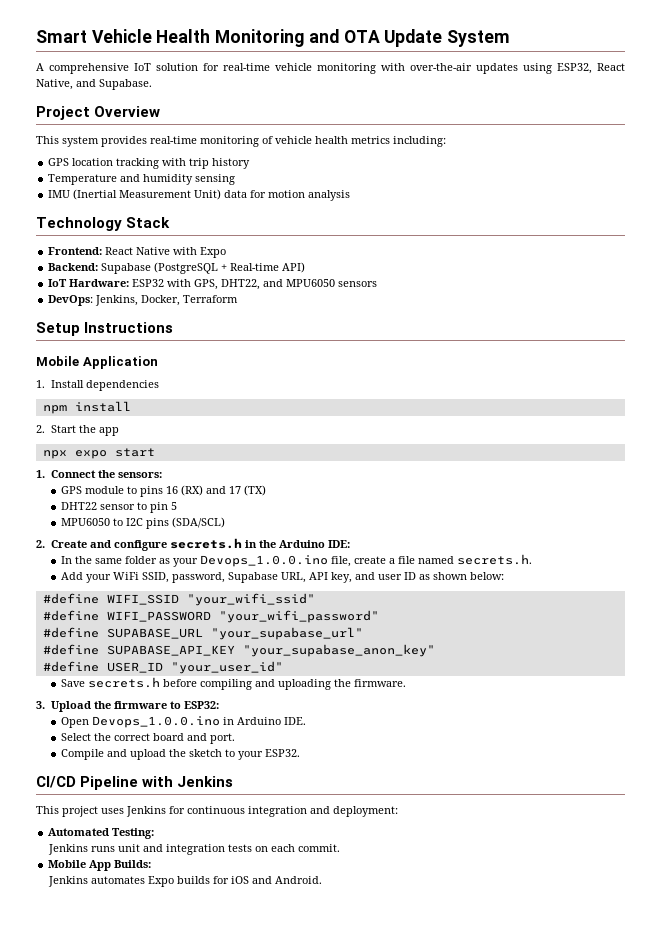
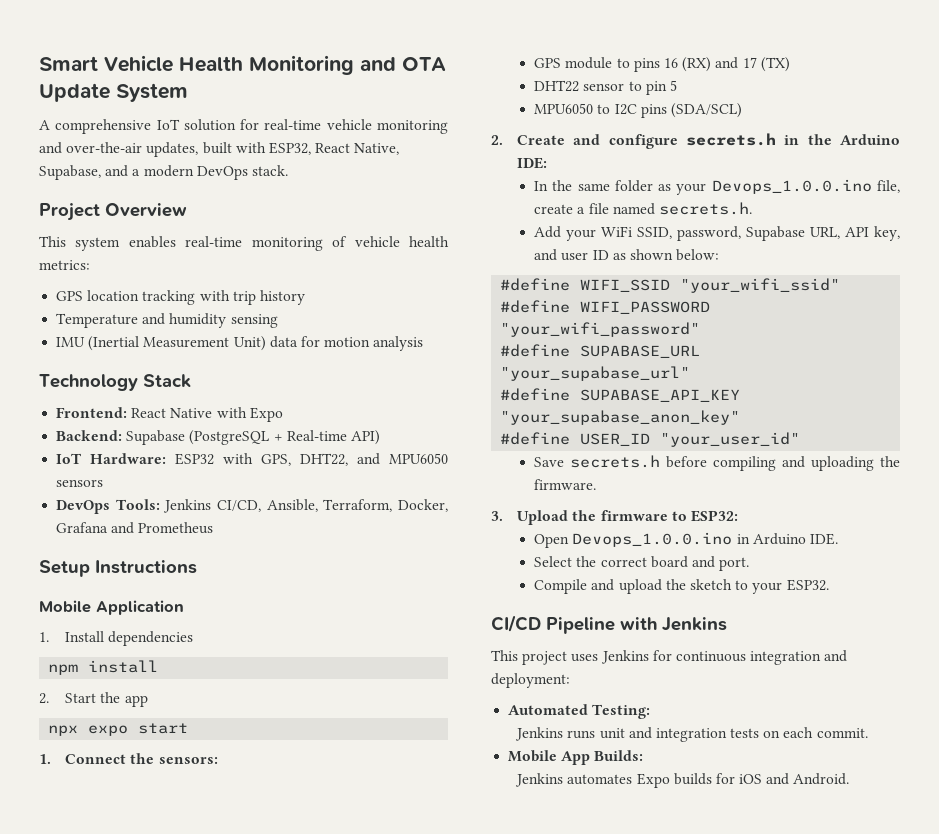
[381,63,625,74] [36,79,152,90] with over-the-air updates using ESP32, React Native, and Supabase. -> [39,142,400,157] [39,165,288,180] and over-the-air updates, built with ESP32, React Native, Supabase, and a modern DevOps stack.
[101,136,147,147] provides -> [128,236,176,248] enables
[351,136,446,147] metrics including: -> [39,260,90,270] metrics:
[48,295,239,306] DevOps: Jenkins, Docker, Terraform -> [56,499,448,514] [56,522,214,534] DevOps Tools: Jenkins CI/CD, Ansible, Terraform, Docker, Grafana and Prometheus

